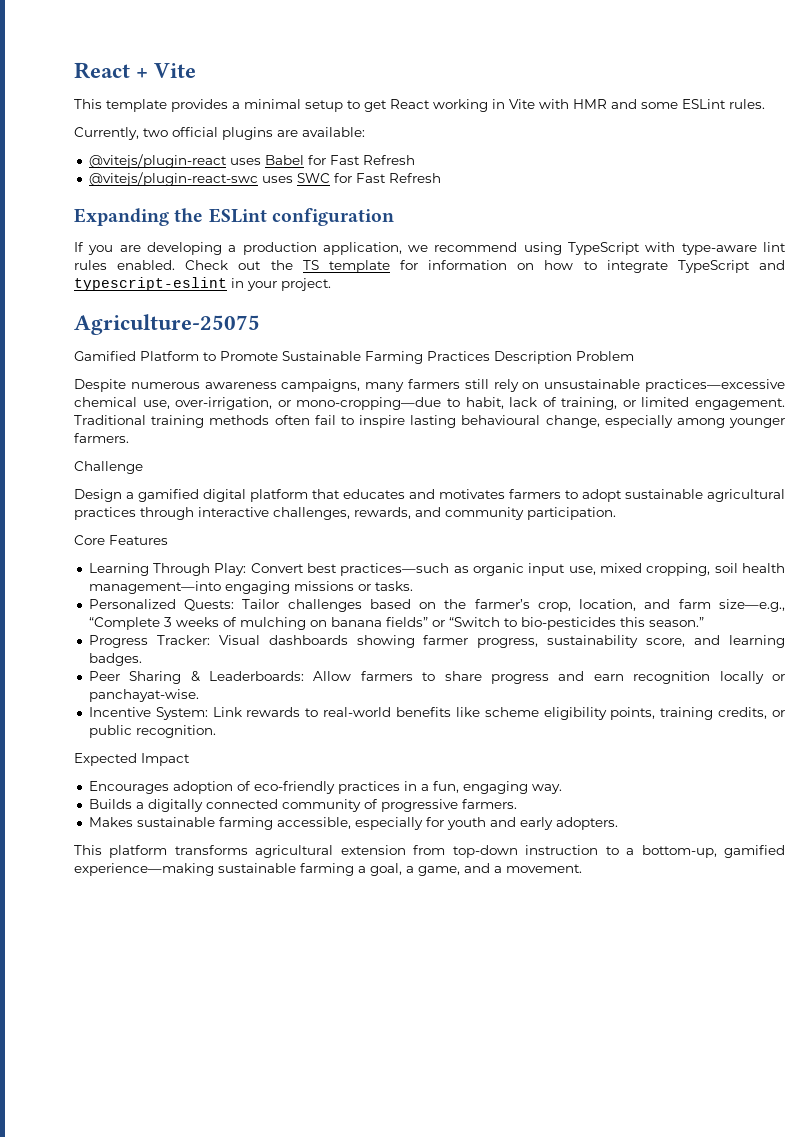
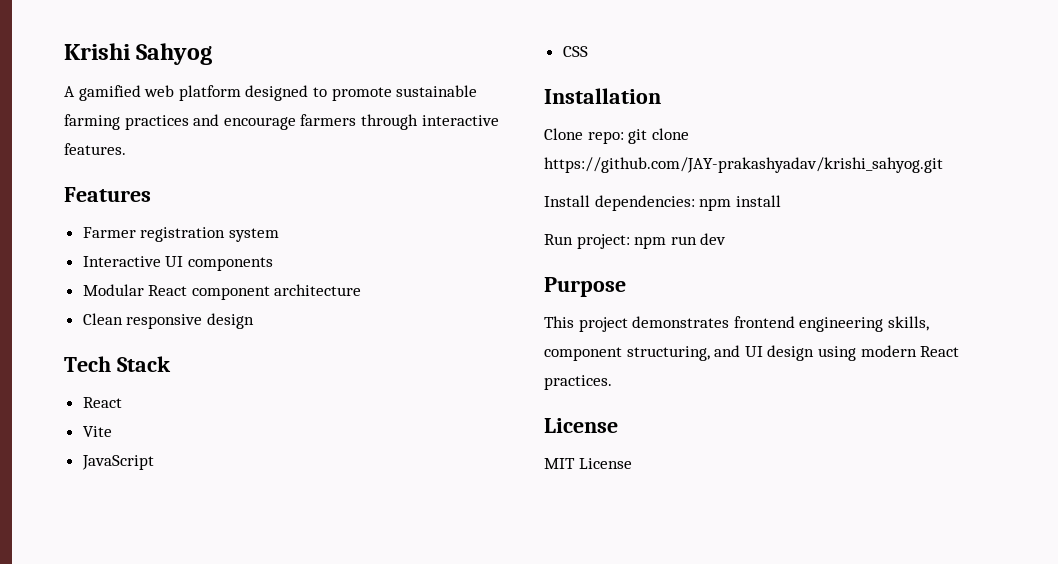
[74,62,197,79] [74,99,765,112] [74,127,365,140] [88,154,415,168] [88,172,441,186] [74,208,394,226] [74,242,786,255] [74,260,785,273] [74,277,331,291] [74,314,260,335] [74,351,634,364] [74,379,785,392] [74,397,786,410] [74,415,785,428] [74,433,129,443] [74,461,143,474] [74,489,785,502] [74,507,616,520] [74,535,168,545] [88,563,786,576] [88,581,413,594] [88,599,785,612] [88,617,704,630] [88,635,785,648] [88,653,142,666] [88,671,785,684] [88,689,199,702] [88,707,786,720] [88,725,216,738] [74,753,190,766] [88,781,562,794] [88,799,517,812] [88,817,618,830] [74,845,786,858] [74,863,582,876] React + Vite // This template provides a minimal setup to get React working in Vite with HMR and some ESLint rules. // Currently, two official plugins are available: // @vitejs/plugin-react uses Babel for Fast Refresh // @vitejs/plugin-react-swc uses SWC for Fast Refresh // Expanding the ESLint configuration // If you are developing a production application, we recommend using TypeScript with type-aware lint rules enabled. Check out the TS template for information on how to integrate TypeScript and typescript-eslint in your project. // Agriculture-25075 // Gamified Platform to Promote Sustainable Farming Practices Description Problem // Despite numerous awareness campaigns, many farmers still rely on unsustainable practices—excessive chemical use, over-irrigation, or mono-cropping—due to habit, lack of training, or limited engagement. Traditional training methods often fail to inspire lasting behavioural change, especially among younger farmers. // Challenge // Design a gamified digital platform that educates and motivates farmers to adopt sustainable agricultural practices through interactive challenges, rewards, and community participation. // Core Features // Learning Through Play: Convert best practices—such as organic input use, mixed cropping, soil health management—into engaging missions or tasks. // Personalized Quests: Tailor challenges based on the farmer’s crop, location, and farm size—e.g., “Complete 3 weeks of mulching on banana fields” or “Switch to bio-pesticides this season.” // Progress Tracker: Visual dashboards showing farmer progress, sustainability score, and learning badges. // Peer Sharing & Leaderboards: Allow farmers to share progress and earn recognition locally or panchayat-wise. // Incentive System: Link rewards to real-world benefits like scheme eligibility points, training credits, or public recognition. // Expected Impact // Encourages adoption of eco-friendly practices in a fun, engaging way. // Builds a digitally connected community of progressive farmers. // Makes sustainable farming accessible, especially for youth and early adopters. // This platform transforms agricultural extension from top-down instruction to a bottom-up, gamified experience—making sustainable farming a goal, a game, and a movement. -> [64,43,213,65] [64,85,478,101] [64,114,499,130] [64,143,126,155] [64,187,151,202] [82,227,279,242] [82,256,273,271] [82,284,362,300] [82,313,254,329] [64,356,171,372] [82,397,122,408] [82,426,112,437] [81,455,154,470] [562,46,588,57] [544,88,661,104] [544,128,689,144] [544,157,943,173] [544,195,781,211] [544,233,727,249] [544,277,626,297] [544,316,929,332] [544,345,960,361] [544,375,612,390] [544,418,618,433] [544,458,632,469] Krishi Sahyog // A gamified web platform designed to promote sustainable farming practices and encourage farmers through interactive features. // Features // Farmer registration system // Interactive UI components // Modular React component architecture // Clean responsive design // Tech Stack // React // Vite // JavaScript // CSS // Installation // Clone repo: git clone https://github.com/JAY-prakashyadav/krishi_sahyog.git // Install dependencies: npm install // Run project: npm run dev // Purpose // This project demonstrates frontend engineering skills, component structuring, and UI design using modern React practices. // License // MIT License

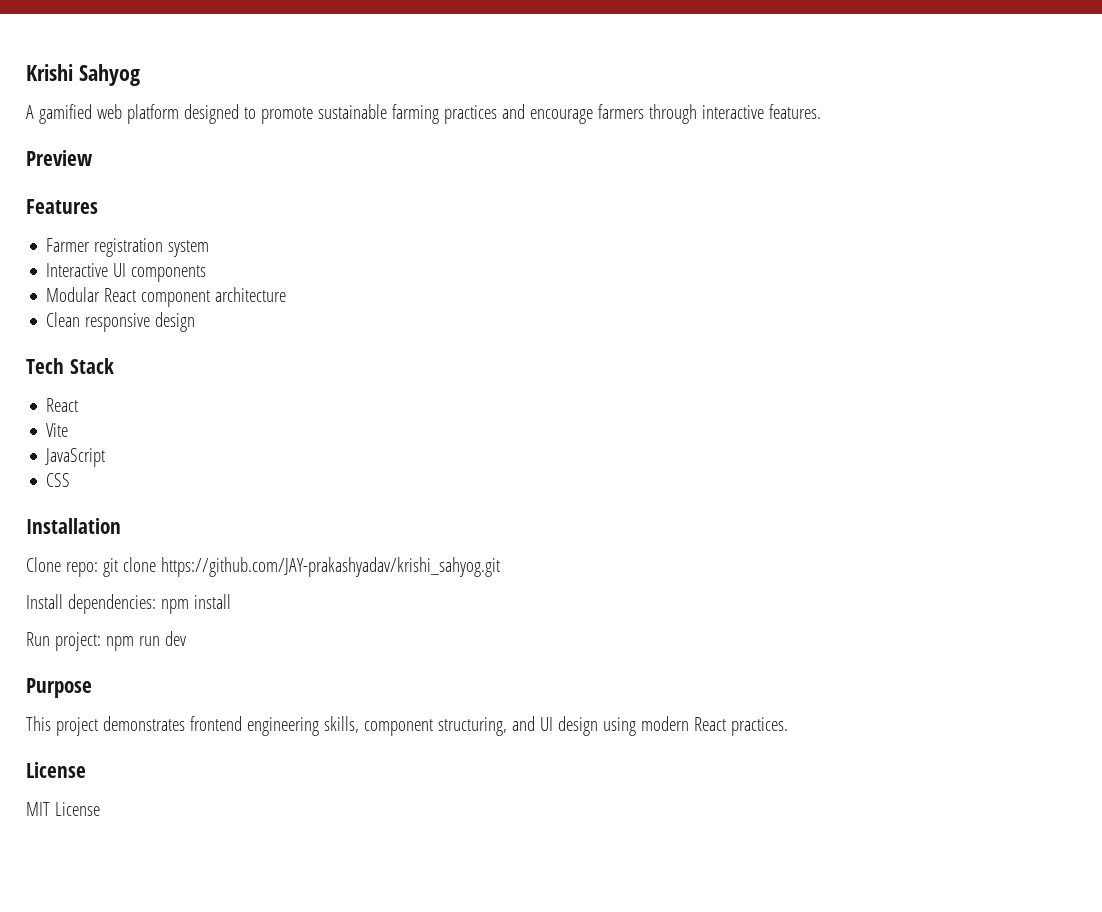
(126, 149) none -> [26,150,92,166] // Preview

